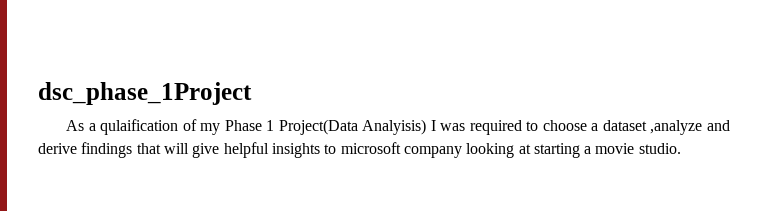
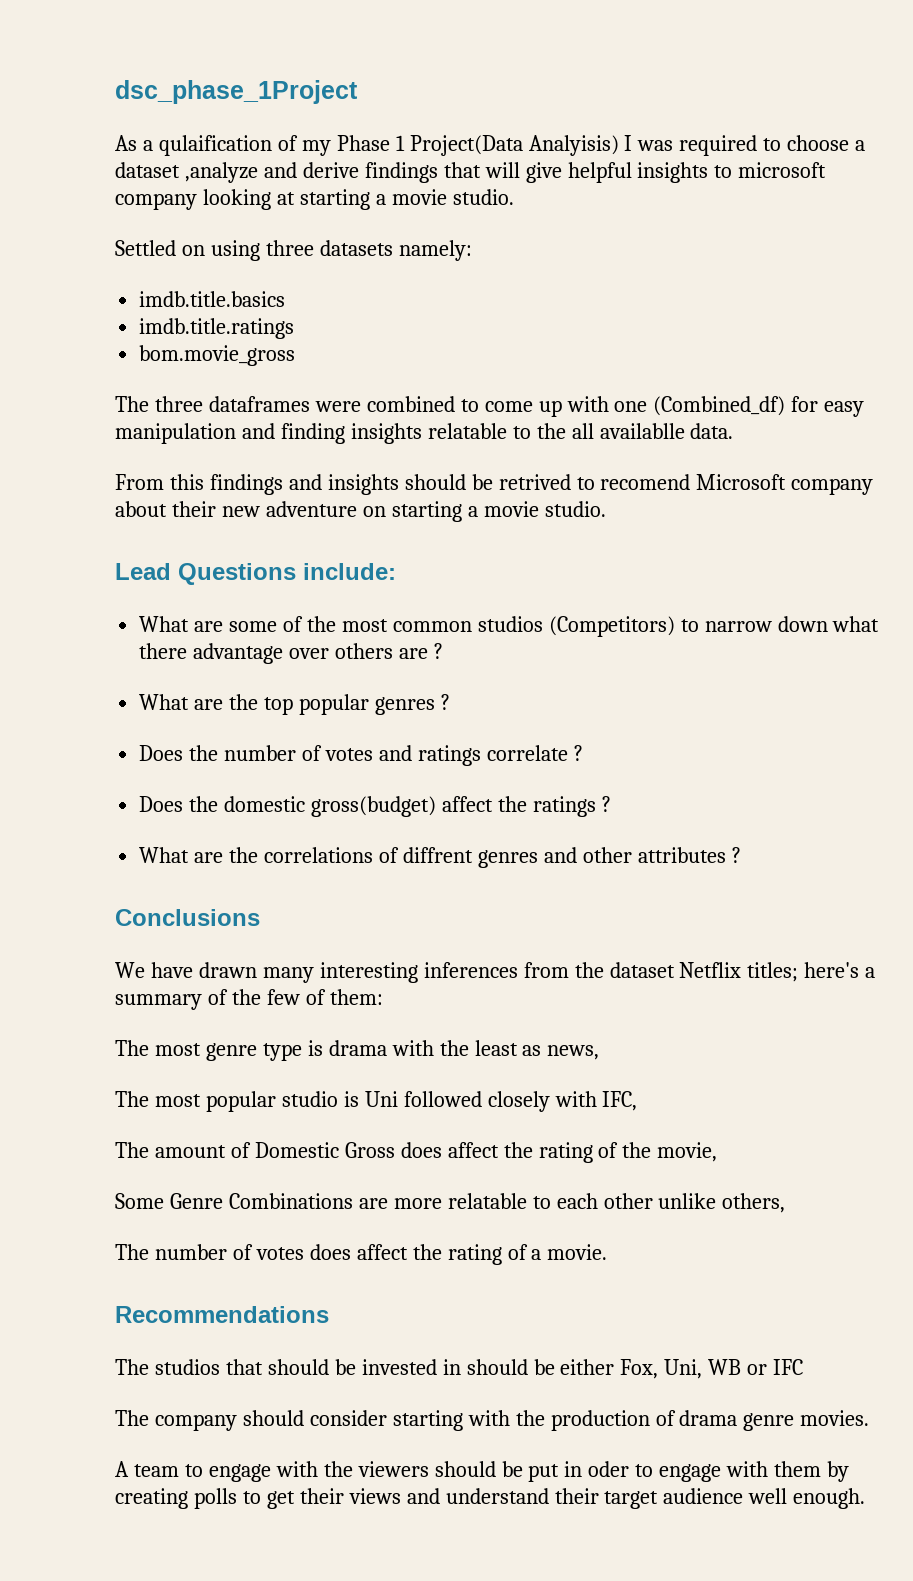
(681, 148) none -> [115,240,472,261] [139,291,286,307] [139,318,295,339] [139,345,296,366] [115,396,865,417] [115,423,734,444] [115,474,874,495] [115,501,606,522] [115,563,396,585] [139,616,880,637] [139,643,443,664] [139,694,450,715] [139,745,583,766] [139,796,611,817] [139,847,741,868] [115,909,260,926] [115,962,876,983] [115,989,383,1010] [115,1040,600,1061] [115,1091,638,1112] [115,1142,718,1163] [115,1193,786,1213] [115,1244,608,1265] [115,1306,329,1323] [115,1359,804,1379] [115,1410,870,1431] [115,1461,850,1482] [115,1488,866,1509] // Settled on using three datasets namely: // imdb.title.basics // imdb.title.ratings // bom.movie_gross // The three dataframes were combined to come up with one (Combined_df) for easy manipulation and finding insights relatable to the all availablle data. // From this findings and insights should be retrived to recomend Microsoft company about their new adventure on starting a movie studio. // Lead Questions include: // What are some of the most common studios (Competitors) to narrow down what there advantage over others are ? // What are the top popular genres ? // Does the number of votes and ratings correlate ? // Does the domestic gross(budget) affect the ratings ? // What are the correlations of diffrent genres and other attributes ? // Conclusions // We have drawn many interesting inferences from the dataset Netflix titles; here's a summary of the few of them: // The most genre type is drama with the least as news, // The most popular studio is Uni followed closely with IFC, // The amount of Domestic Gross does affect the rating of the movie, // Some Genre Combinations are more relatable to each other unlike others, // The number of votes does affect the rating of a movie. // Recommendations // The studios that should be invested in should be either Fox, Uni, WB or IFC // The company should consider starting with the production of drama genre movies. // A team to engage with the viewers should be put in oder to engage with them by creating polls to get their views and understand their target audience well enough.

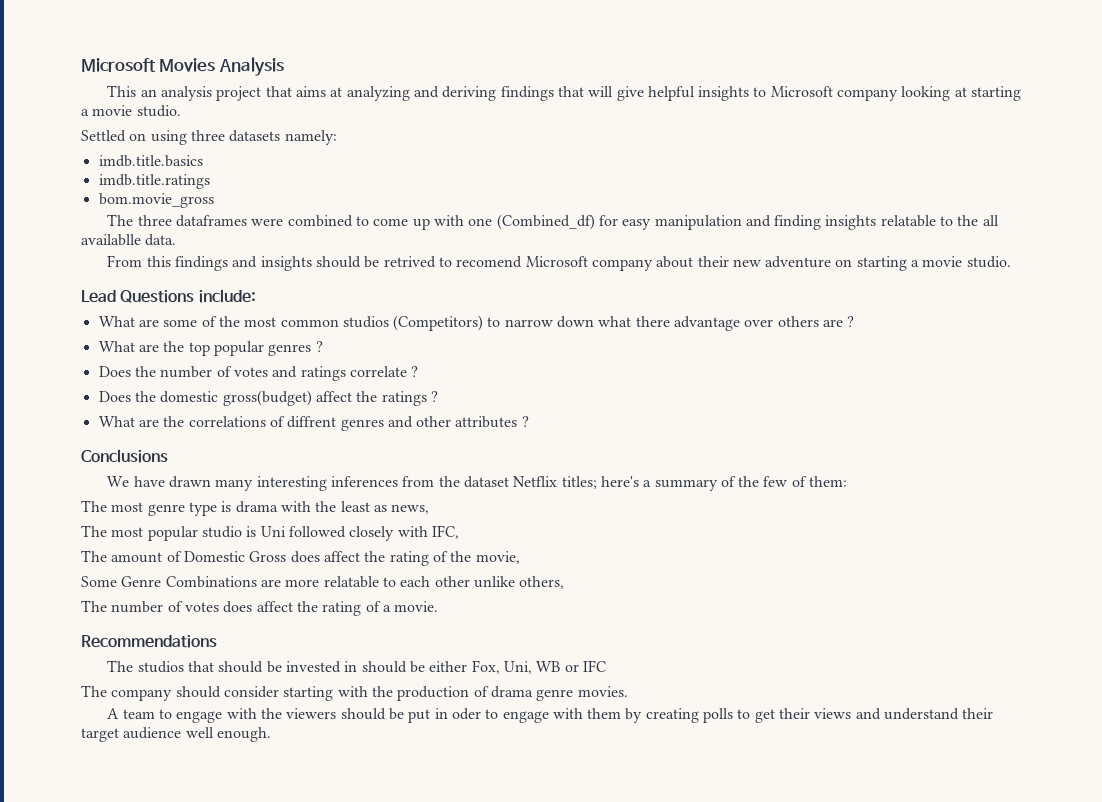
[115,80,358,104] [115,135,866,156] [115,162,359,183] dsc_phase_1Project // As a qulaification of my Phase 1 Project(Data Analyisis) I was required to choose a dataset ,analyze and derive -> [81,57,284,76] [107,85,497,101] Microsoft Movies Analysis // This an analysis project that aims at analyzing and deriving
[738,162,827,178] microsoft -> [770,86,833,97] Microsoft

